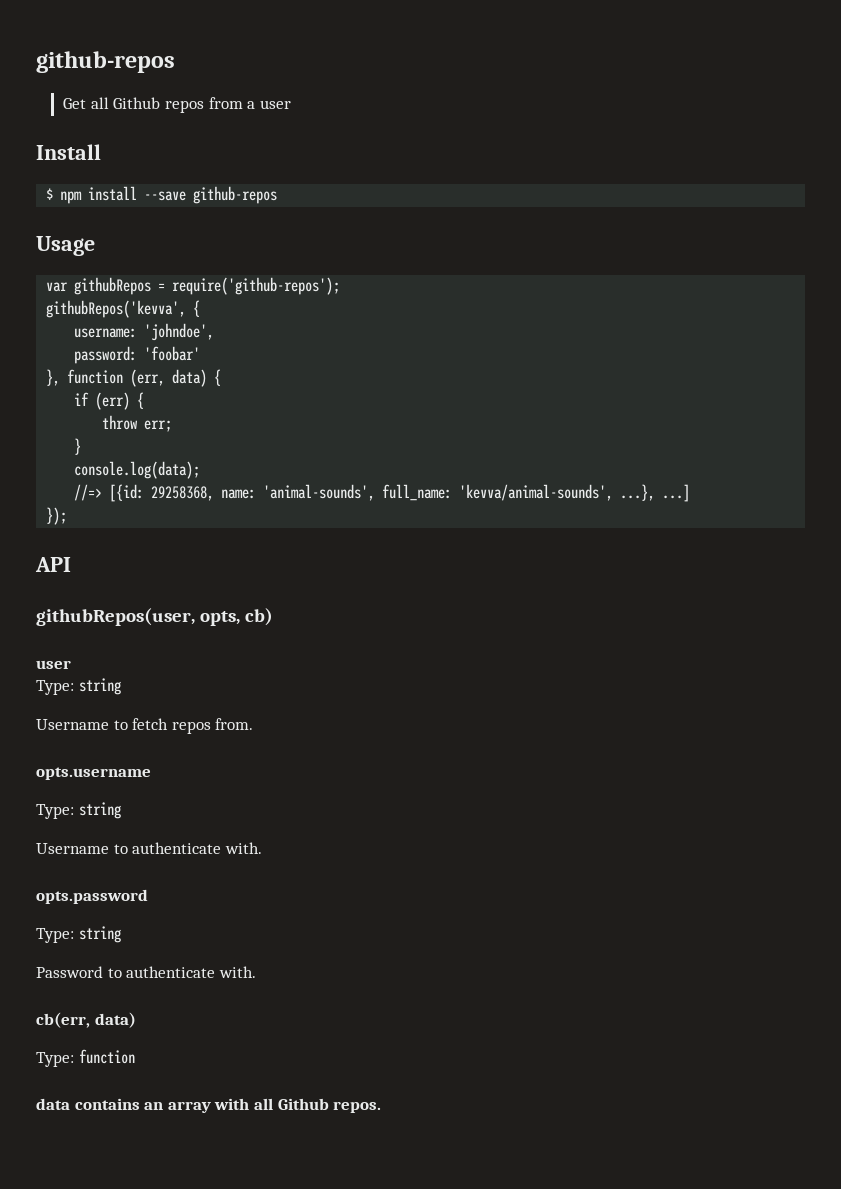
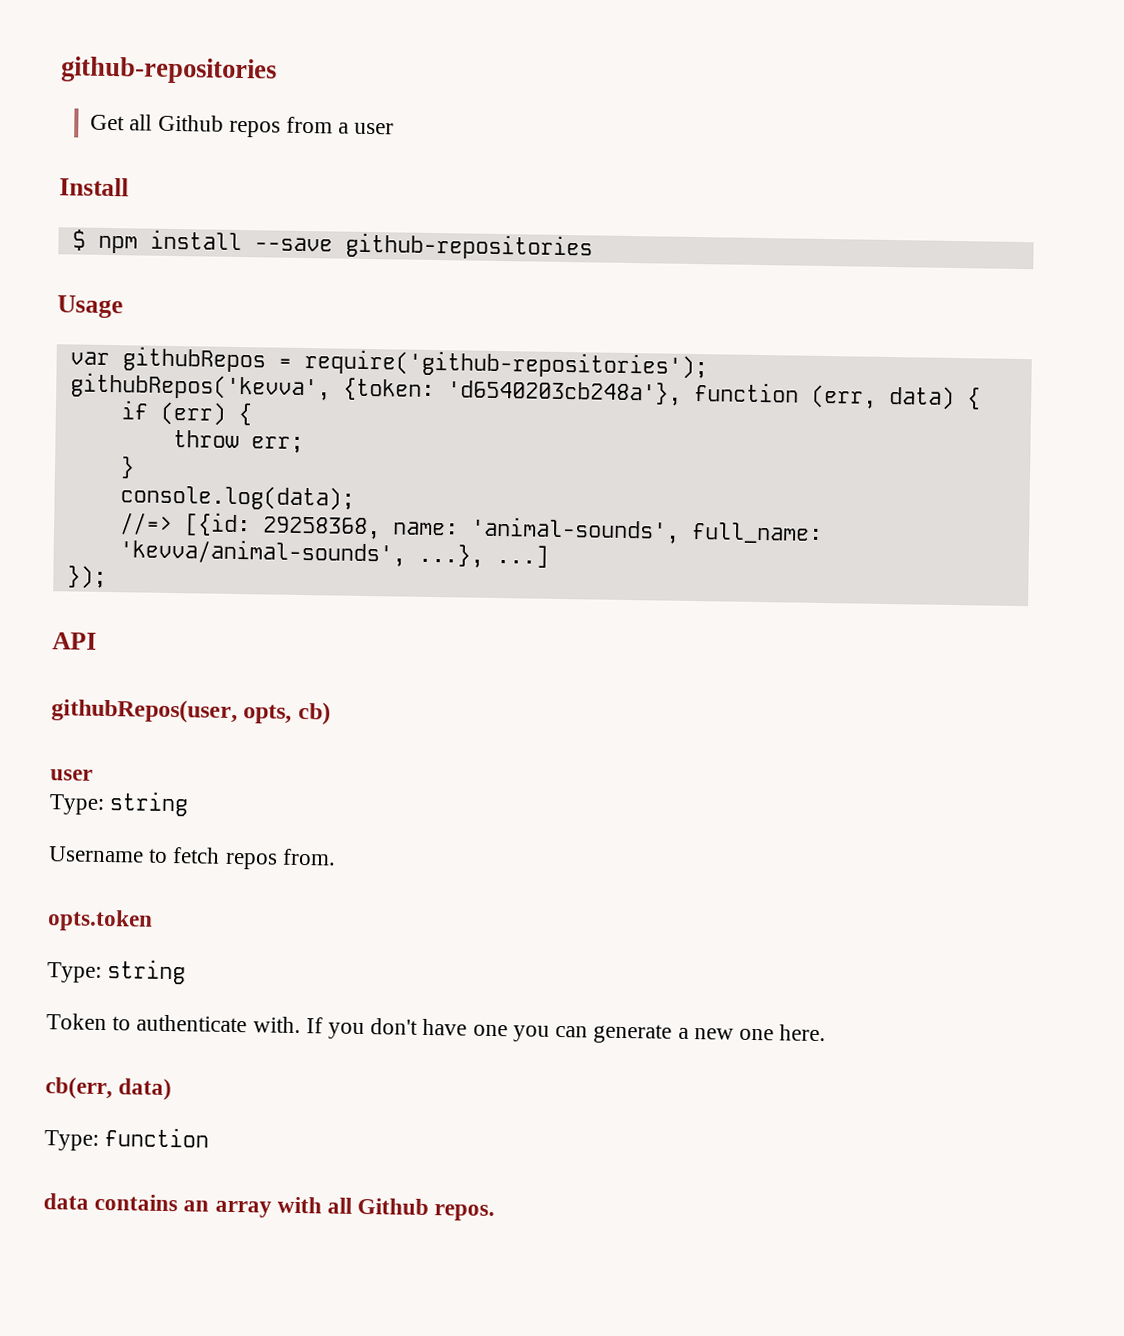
[36,51,175,73] github-repos -> [60,56,277,85] github-repositories
[193,186,278,204] github-repos -> [344,232,593,261] github-repositories
[172,277,341,295] require('github-repos'); -> [303,348,708,380] require('github-repositories');
[193,300,201,317] [74,323,215,341] [74,346,201,364] [46,369,61,386] { // username: 'johndoe', // password: 'foobar' // }, -> [342,377,682,406] {token: 'd6540203cb248a'},
[36,767,151,780] [36,802,121,819] [36,842,262,854] [36,889,148,904] [36,926,121,943] [36,966,256,978] opts.username // Type: string // Username to authenticate with. // opts.password // Type: string // Password to authenticate with. -> [47,909,153,932] [47,959,187,985] [46,1013,827,1044] opts.token // Type: string // Token to authenticate with. If you don't have one you can generate a new one here.

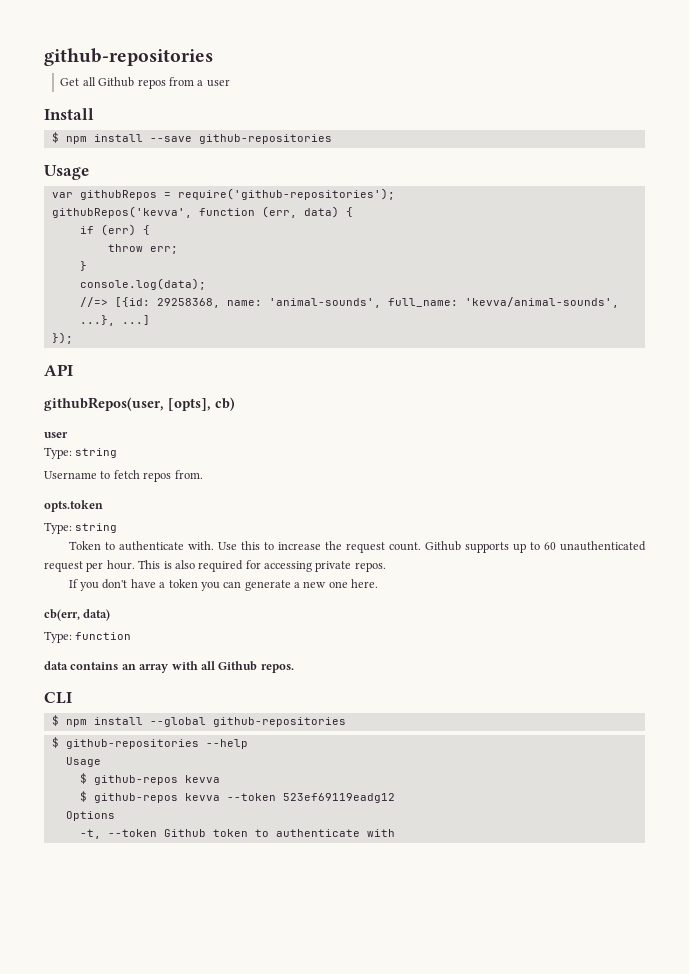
[342,377,682,406] {token: 'd6540203cb248a'}, -> (192, 212) none
[243,704,293,724] opts, -> [168,398,211,411] [opts],
(301, 1025) none -> [217,541,646,553] [44,560,386,572] Use this to increase the request count. Github supports up to 60 unauthenticated request per hour. This is also required for accessing private repos. //
[472,1024,508,1037] one -> [159,579,198,588] a token
(496, 1213) none -> [44,692,72,704] [51,715,346,727] [51,737,248,749] [65,757,101,767] [79,773,220,785] [79,791,395,803] [65,811,115,821] [79,829,395,839] // CLI // $ npm install --global github-repositories // $ github-repositories --help // Usage // $ github-repos kevva // $ github-repos kevva --token 523ef69119eadg12 // Options // -t, --token Github token to authenticate with

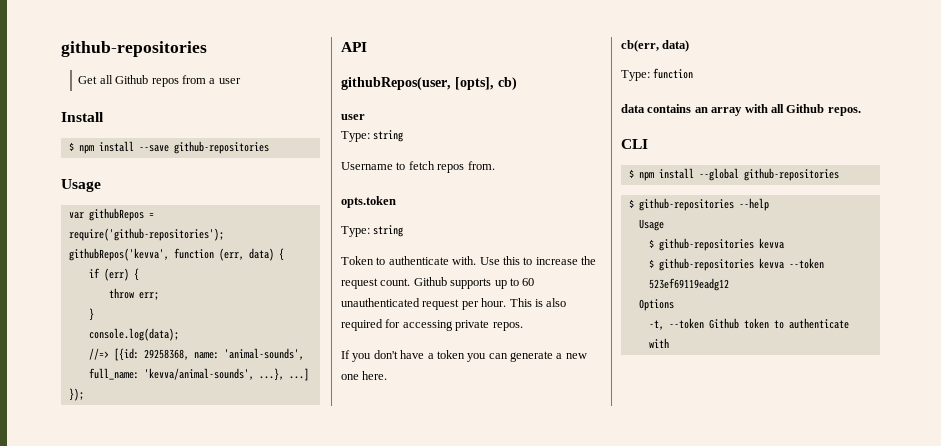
[93,775,178,785] github-repos -> [658,238,754,251] github-repositories
[93,793,178,803] github-repos -> [658,258,754,271] github-repositories

